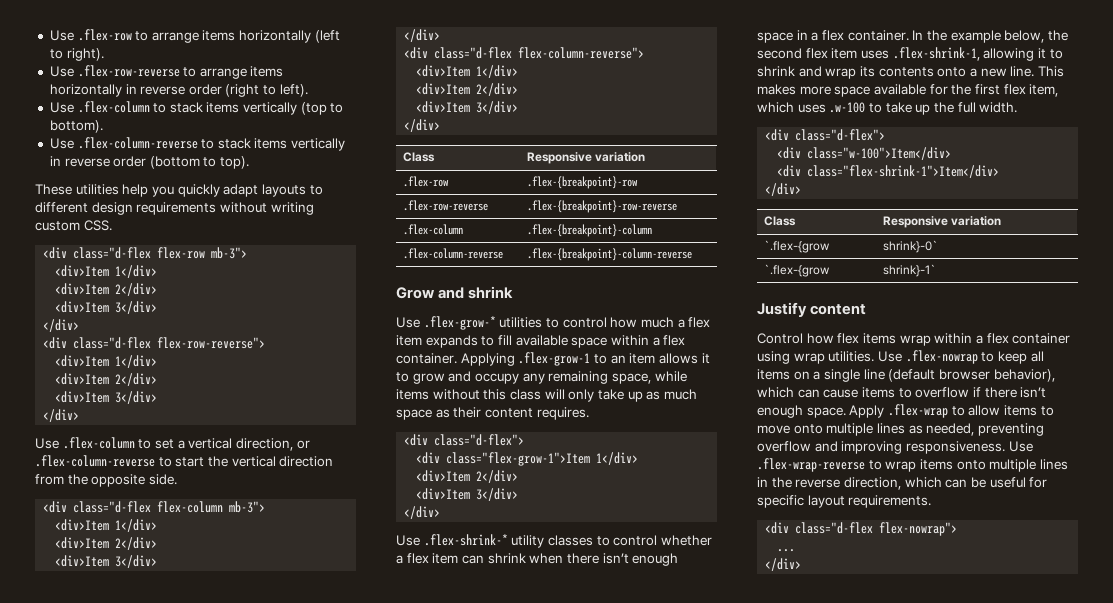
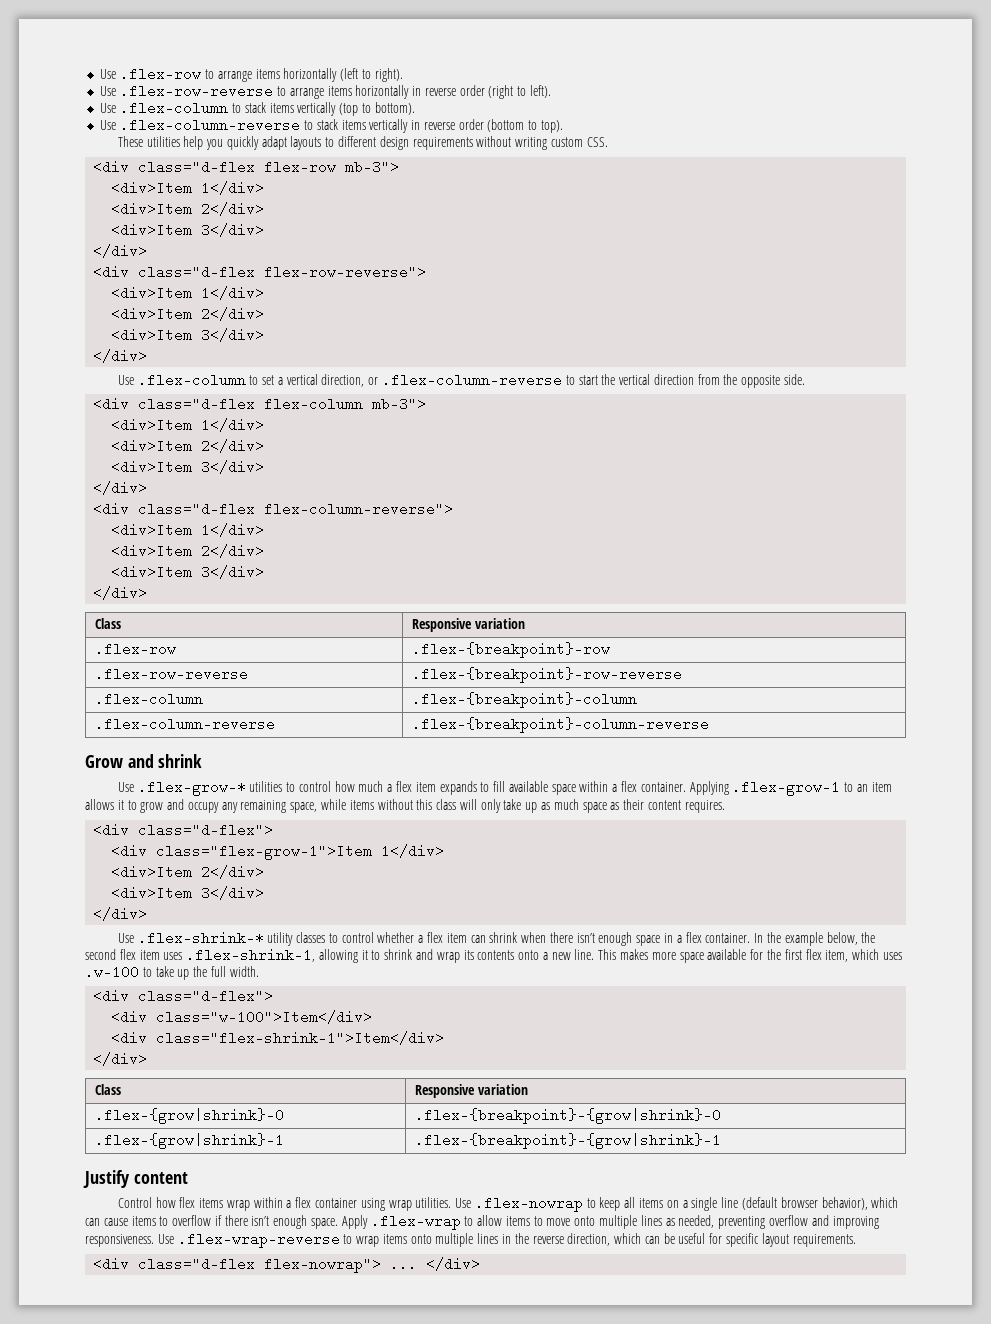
[764,240,831,253] [883,240,939,253] [764,264,831,277] [883,264,937,277] `.flex-{grow | shrink}-0` // `.flex-{grow | shrink}-1` -> [95,1108,285,1124] [415,1108,722,1124] [95,1133,285,1149] [415,1133,722,1149] .flex-{grow|shrink}-0 | .flex-{breakpoint}-{grow|shrink}-0 // .flex-{grow|shrink}-1 | .flex-{breakpoint}-{grow|shrink}-1
(958, 529) // -> (382, 1265) none
(796, 550) // -> (418, 1264) none

